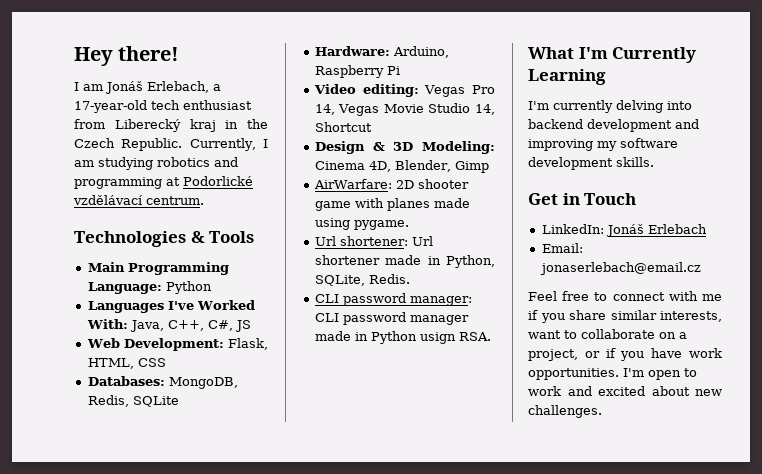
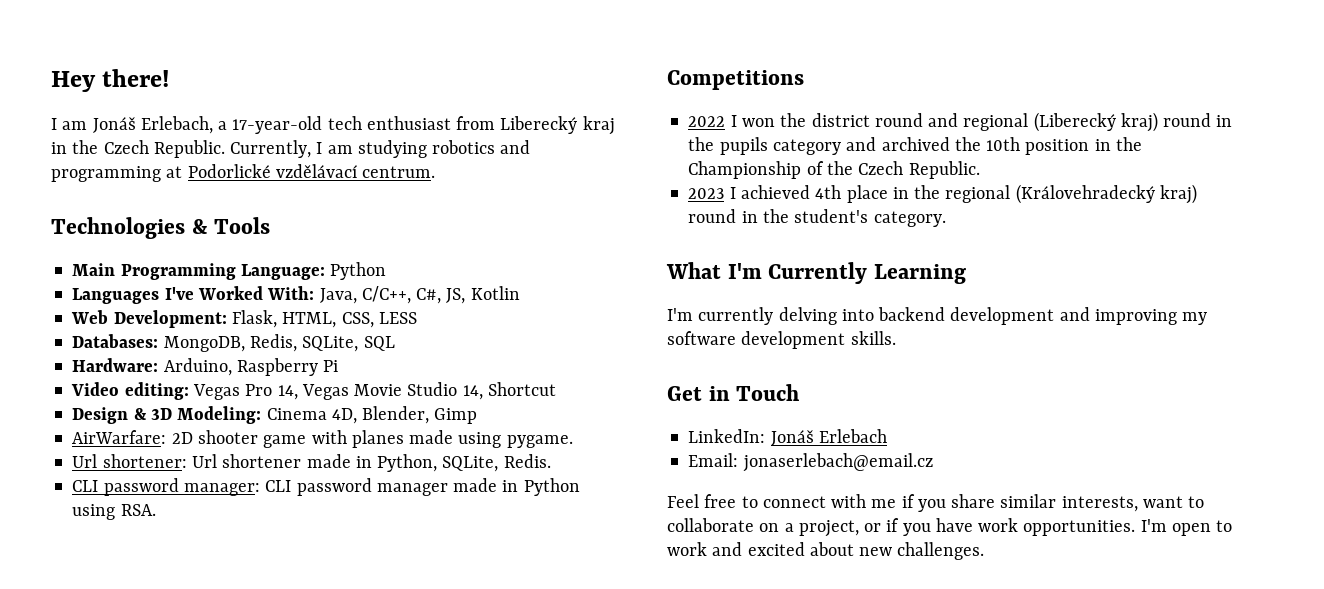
[167,320,251,332] C++, C#, JS -> [361,286,520,304] C/C++, C#, JS, Kotlin
[137,358,166,367] CSS -> [341,312,417,328] CSS, LESS
[132,396,179,407] SQLite -> [302,336,395,352] SQLite, SQL
[419,332,456,344] usign -> [72,504,116,520] using
(491, 336) none -> [667,70,804,90] [688,112,1233,132] [688,137,1142,155] [688,161,980,179] [688,184,1197,204] [688,209,946,227] // Competitions // 2022 I won the district round and regional (Liberecký kraj) round in the pupils category and archived the 10th position in the Championship of the Czech Republic. // 2023 I achieved 4th place in the regional (Královehradecký kraj) round in the student's category.

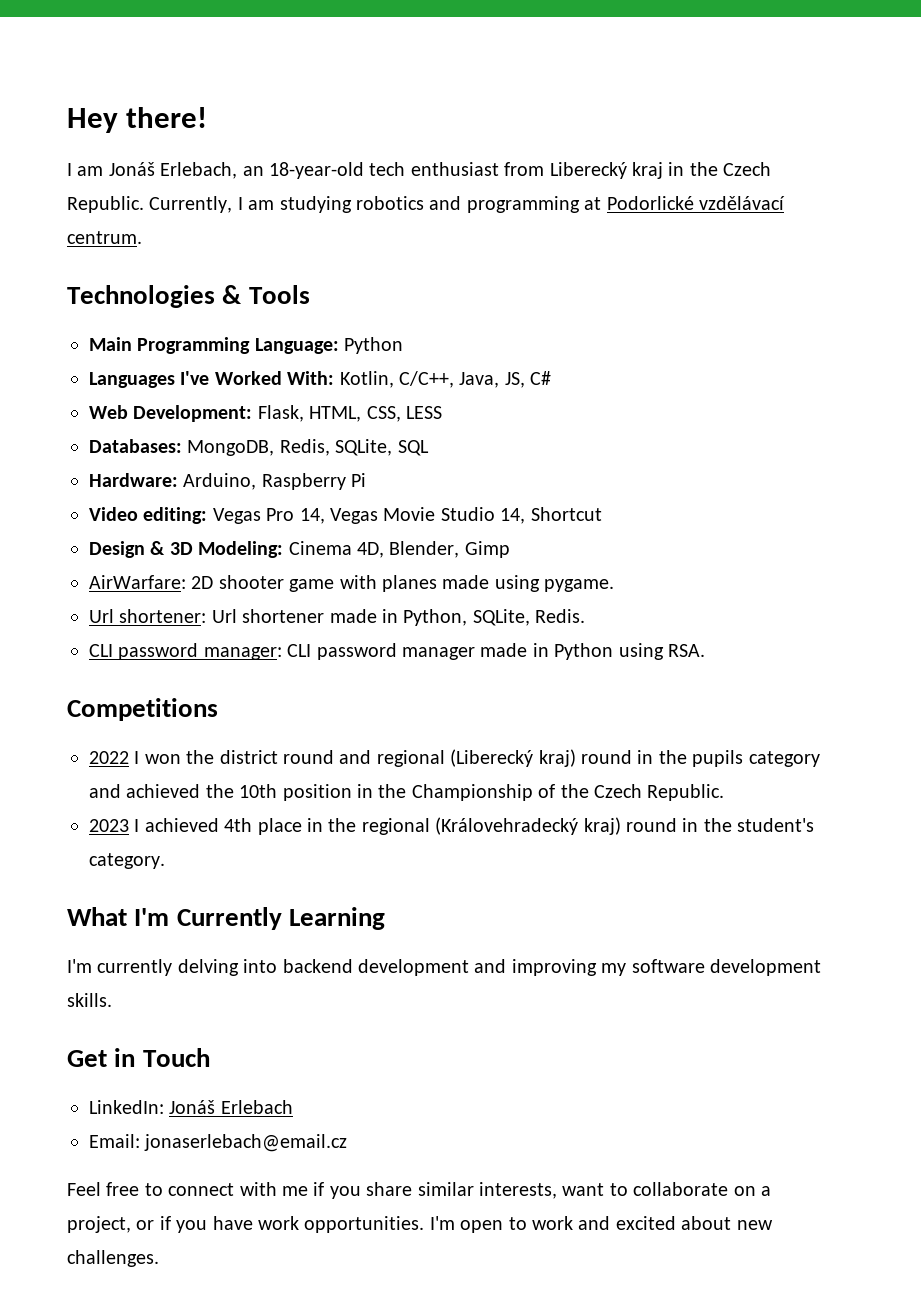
[218,116,323,134] a 17-year-old -> [242,162,364,179] an 18-year-old
[319,286,520,304] Java, C/C++, C#, JS, Kotlin -> [339,371,552,388] Kotlin, C/C++, Java, JS, C#
[881,137,950,151] archived -> [126,784,201,798] achieved

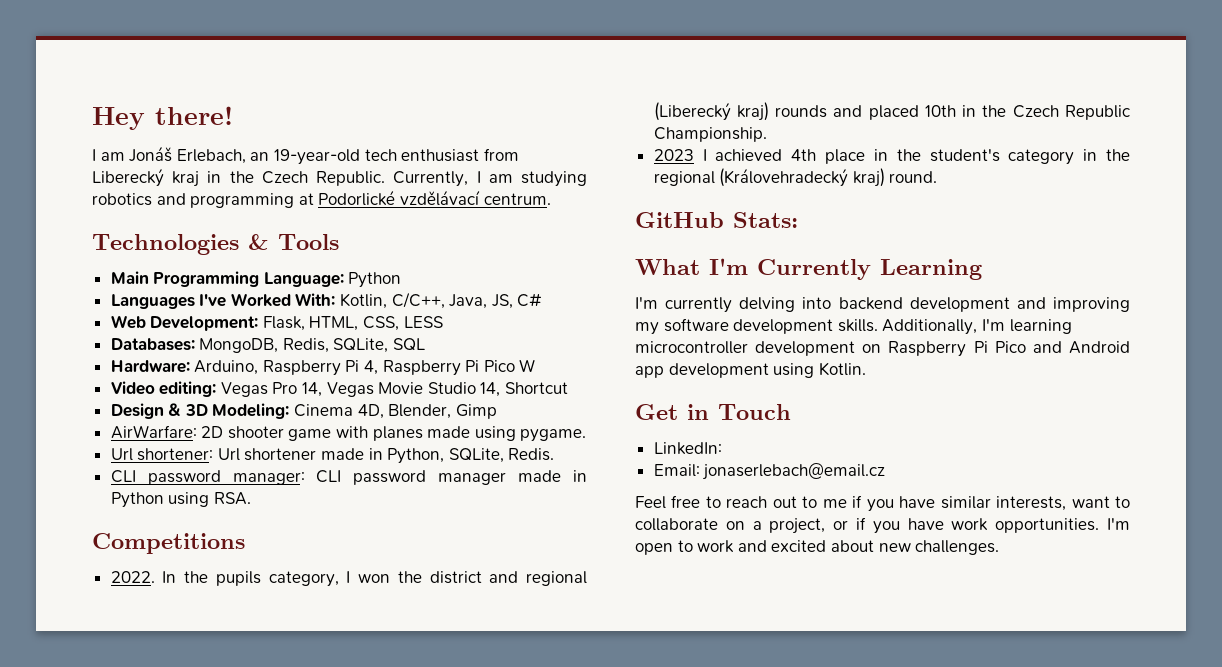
[269,162,364,179] 18-year-old -> [273,149,360,165] 19-year-old
(367, 480) none -> [364,359,536,376] 4, Raspberry Pi Pico W
[89,751,129,764] 2022 -> [110,571,339,587] 2022. In the pupils category,
[283,750,334,764] round -> (482, 577) none
[580,750,820,767] [89,784,725,801] round in the pupils category and achieved the 10th position in the Championship of the Czech Republic. -> [775,105,1130,120] [653,127,767,142] rounds and placed 10th in the Czech Republic Championship.
[361,817,815,835] [89,853,165,869] regional (Královehradecký kraj) round in the student's category. -> [929,149,1130,165] [653,168,938,187] [635,212,798,228] student's category in the regional (Královehradecký kraj) round. // GitHub Stats:
(112, 1000) none -> [882,319,1072,335] [635,341,1130,357] [635,362,866,378] Additionally, I'm learning microcontroller development on Raspberry Pi Pico and Android app development using Kotlin.
[169,1100,293,1114] Jonáš Erlebach -> (722, 448) none
[168,1182,277,1196] connect with -> [726,496,818,508] reach out to
[366,1182,413,1196] share -> [899,496,936,508] have

